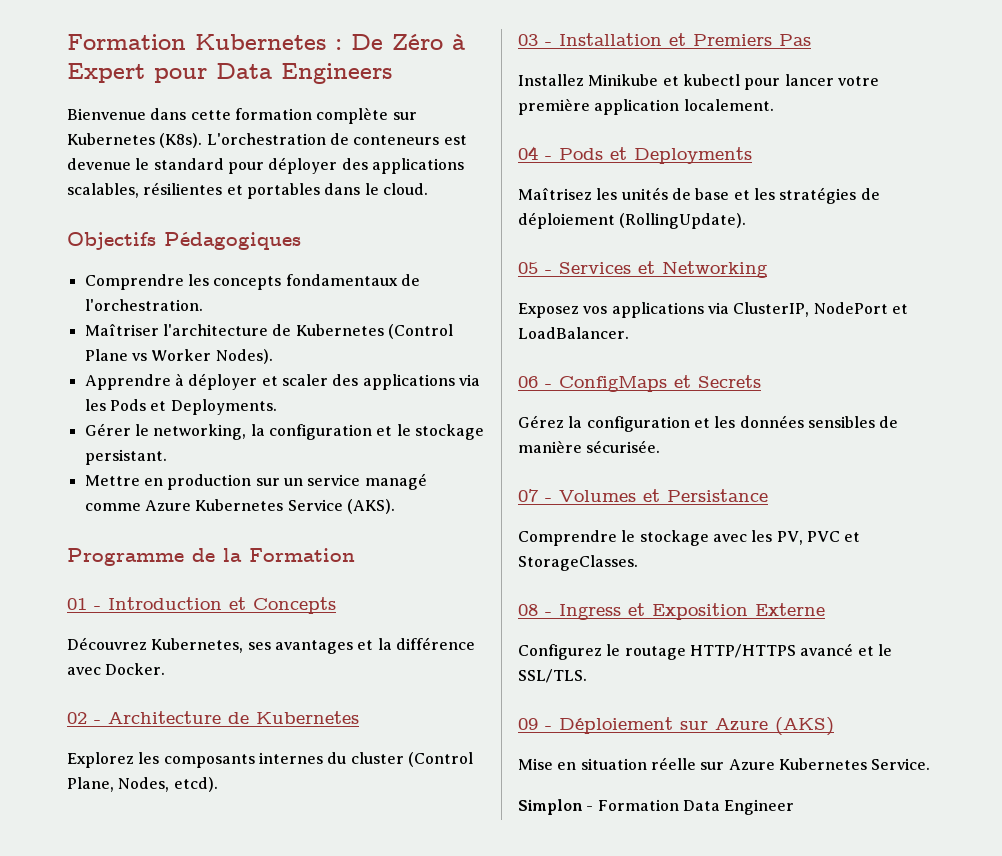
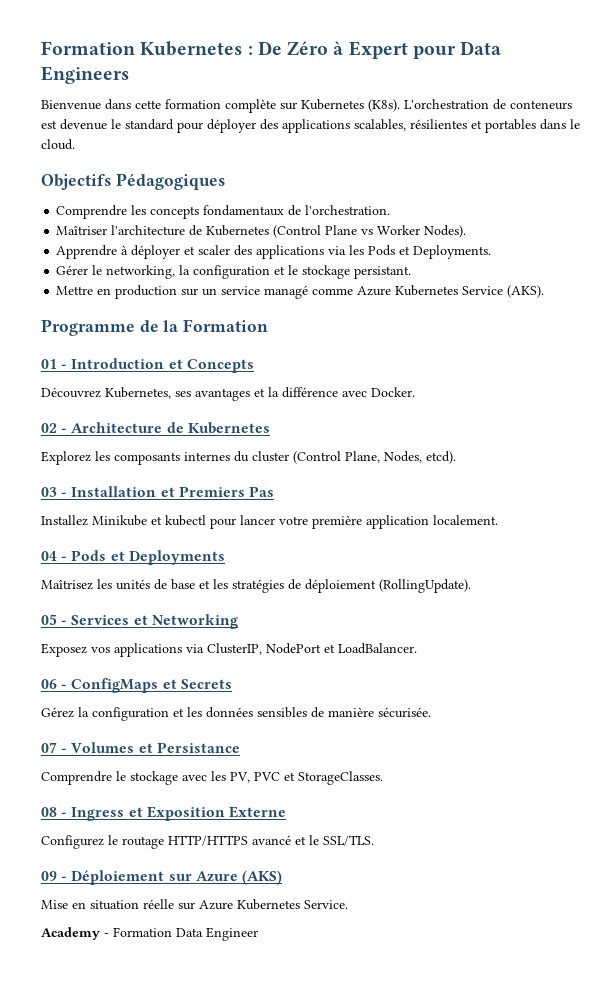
[518,799,583,815] Simplon -> [41,927,100,940] Academy

